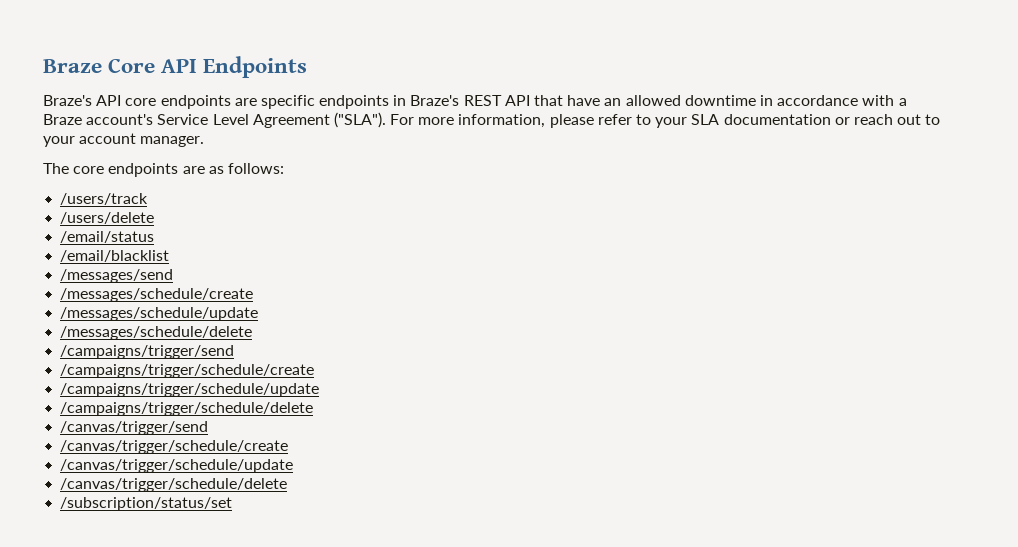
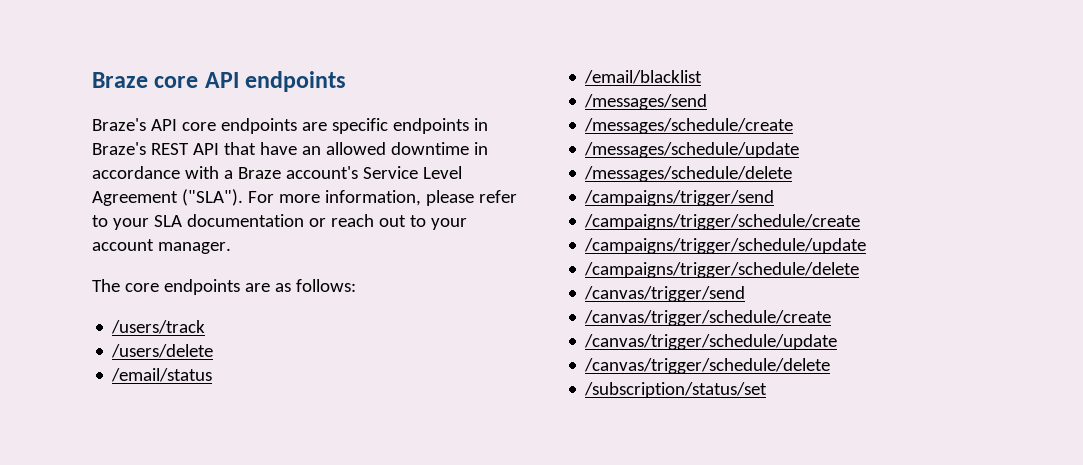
[43,56,308,78] Braze Core API Endpoints -> [92,71,347,92] Braze core API endpoints

